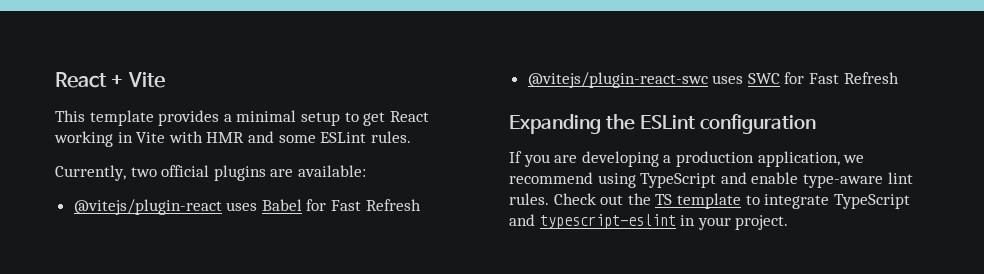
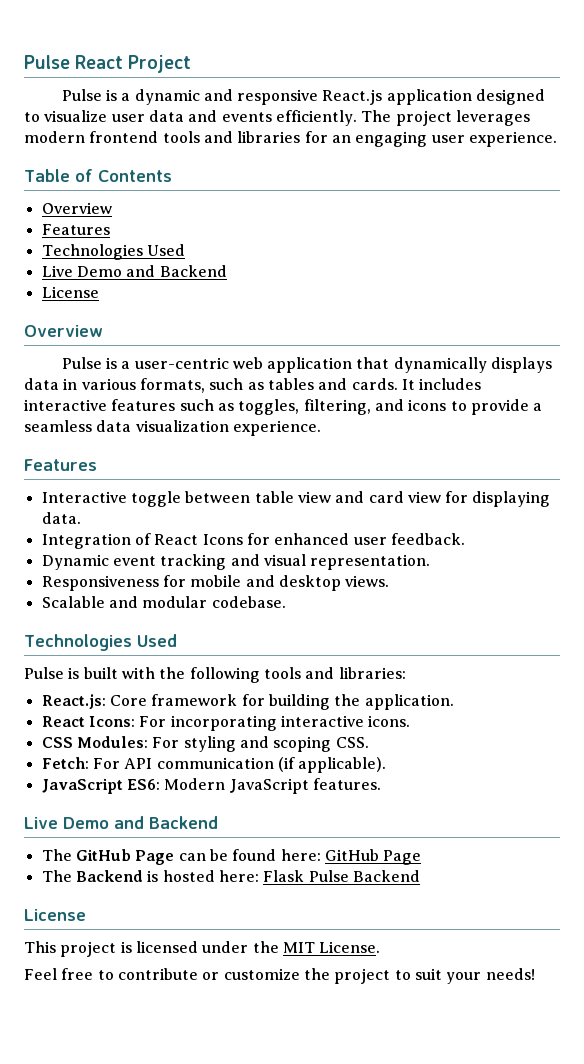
[55,72,165,88] [55,110,429,126] [54,131,411,147] [55,165,366,181] [73,199,421,215] [527,72,899,88] [509,114,816,134] [509,151,865,167] [509,172,913,188] [509,193,910,209] [509,214,789,230] React + Vite // This template provides a minimal setup to get React working in Vite with HMR and some ESLint rules. // Currently, two official plugins are available: // @vitejs/plugin-react uses Babel for Fast Refresh // @vitejs/plugin-react-swc uses SWC for Fast Refresh // Expanding the ESLint configuration // If you are developing a production application, we recommend using TypeScript and enable type-aware lint rules. Check out the TS template to integrate TypeScript and typescript-eslint in your project. -> [24,55,192,73] [61,89,546,105] [24,110,530,126] [24,131,557,147] [24,169,172,182] [41,202,112,214] [41,224,110,235] [41,244,185,260] [41,265,227,277] [41,286,99,298] [24,325,103,337] [61,357,553,373] [24,378,482,393] [24,399,543,415] [24,420,321,436] [24,459,97,471] [41,491,551,507] [41,512,81,524] [41,533,465,549] [41,554,431,570] [41,575,390,591] [41,596,286,608] [24,634,177,651] [24,667,406,683] [41,694,454,710] [41,715,411,731] [41,736,369,752] [41,757,387,773] [41,778,381,794] [24,816,218,829] [41,849,422,865] [41,870,420,882] [24,909,86,921] [24,941,381,957] [24,968,535,984] Pulse React Project // Pulse is a dynamic and responsive React.js application designed to visualize user data and events efficiently. The project leverages modern frontend tools and libraries for an engaging user experience. // Table of Contents // Overview // Features // Technologies Used // Live Demo and Backend // License // Overview // Pulse is a user-centric web application that dynamically displays data in various formats, such as tables and cards. It includes interactive features such as toggles, filtering, and icons to provide a seamless data visualization experience. // Features // Interactive toggle between table view and card view for displaying data. // Integration of React Icons for enhanced user feedback. // Dynamic event tracking and visual representation. // Responsiveness for mobile and desktop views. // Scalable and modular codebase. // Technologies Used // Pulse is built with the following tools and libraries: // React.js: Core framework for building the application. // React Icons: For incorporating interactive icons. // CSS Modules: For styling and scoping CSS. // Fetch: For API communication (if applicable). // JavaScript ES6: Modern JavaScript features. // Live Demo and Backend // The GitHub Page can be found here: GitHub Page // The Backend is hosted here: Flask Pulse Backend // License // This project is licensed under the MIT License. // Feel free to contribute or customize the project to suit your needs!

